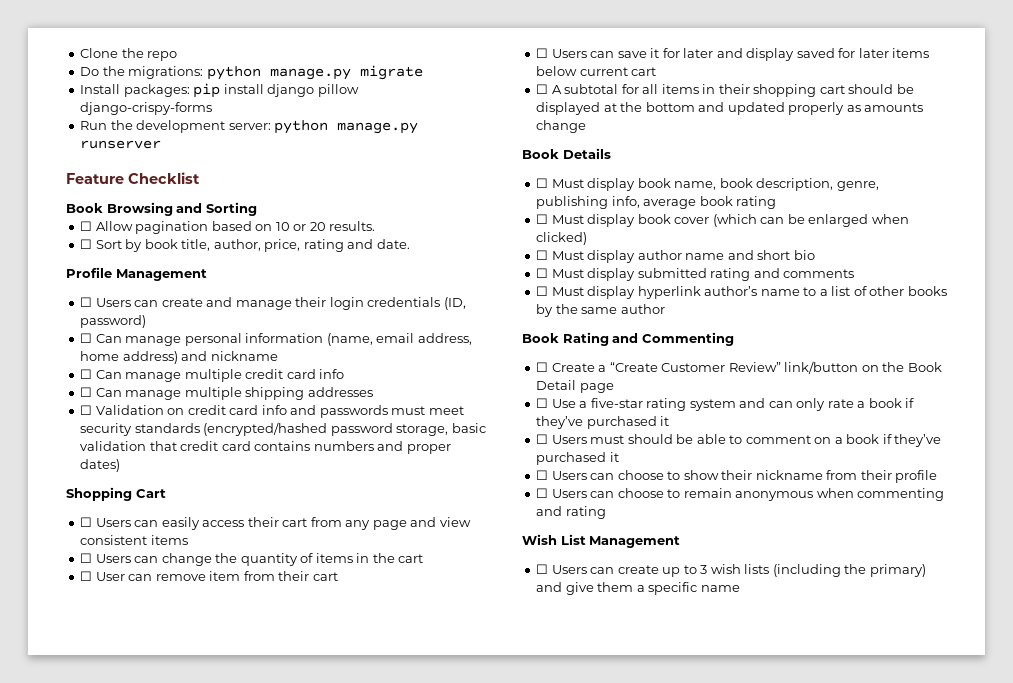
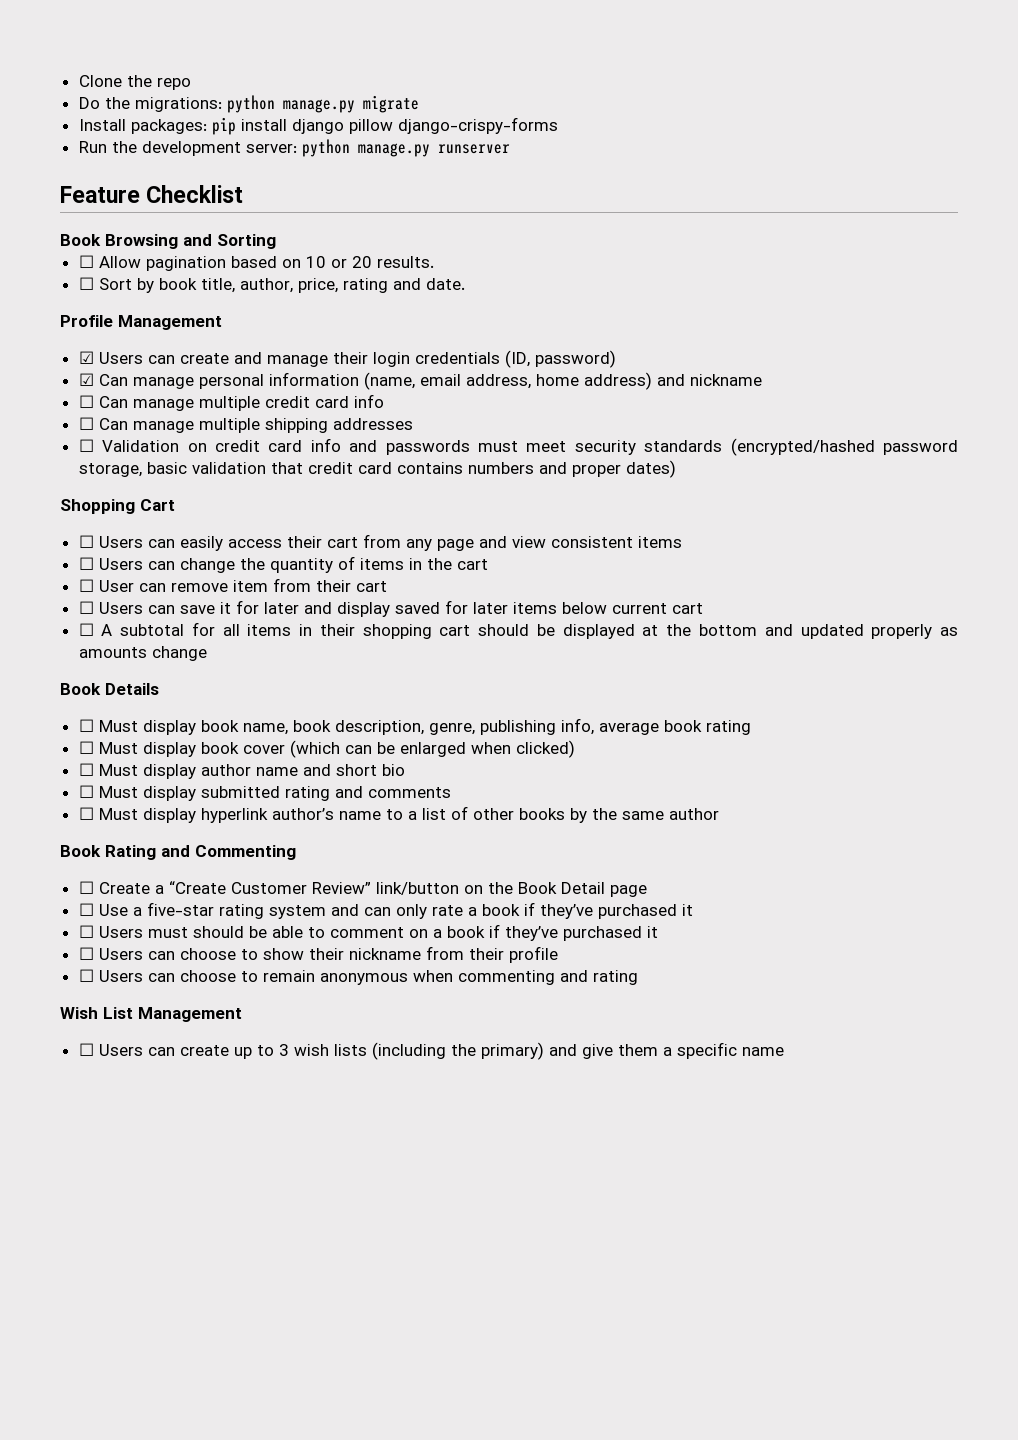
[80,297,93,307] ☐ -> [78,351,94,364] ☑
[80,333,93,343] ☐ -> [78,373,94,386] ☑

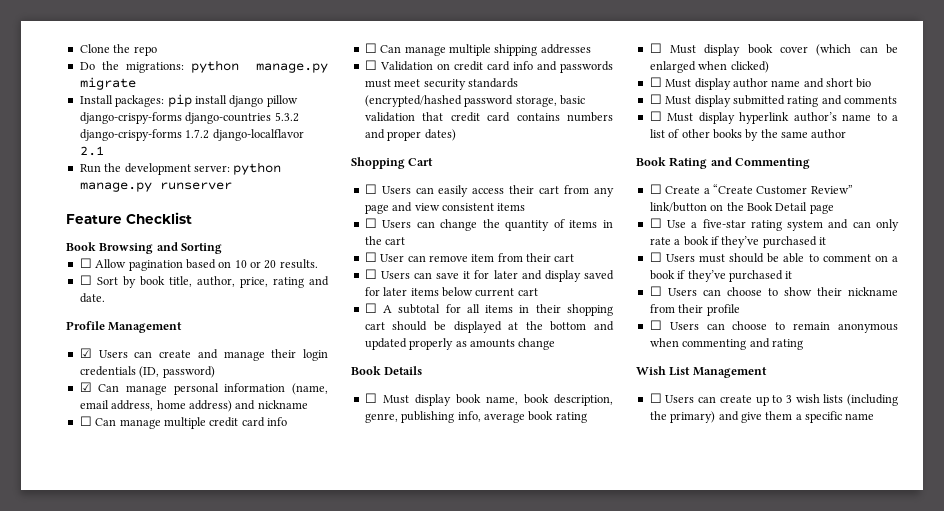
(558, 125) none -> [185,112,299,124] [79,129,304,141] [79,146,104,156] django-countries 5.3.2 django-crispy-forms 1.7.2 django-localflavor 2.1

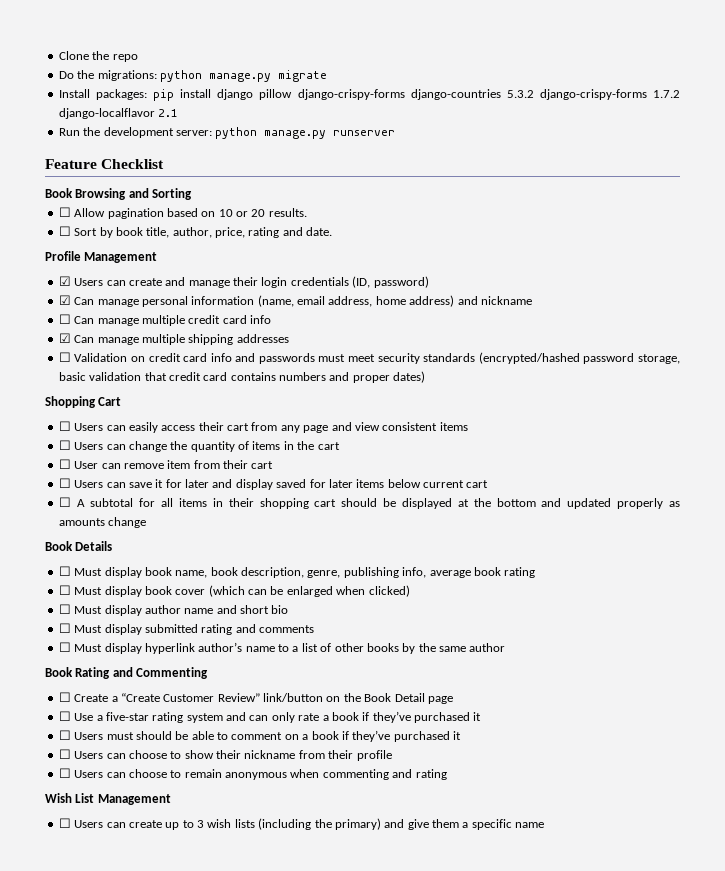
[364,43,377,53] ☐ -> [58,333,71,343] ☑

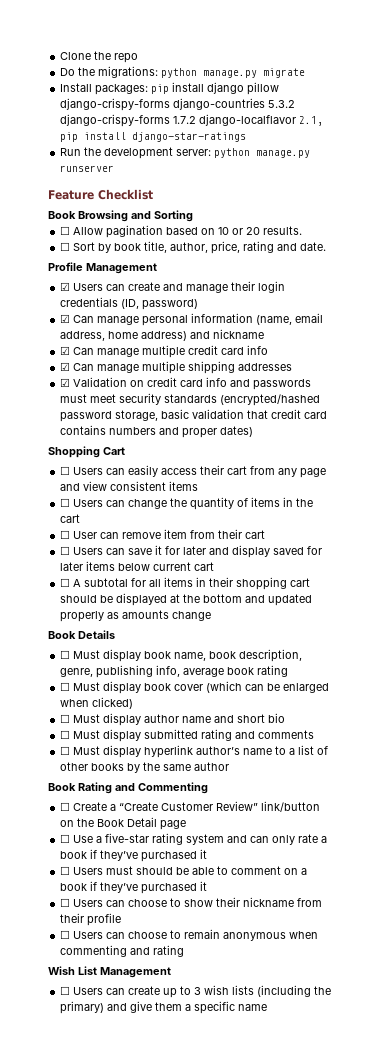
[158,109,179,117] 2.1 -> [299,116,324,126] [60,132,247,142] 2.1, pip install django-star-ratings
[58,314,71,324] ☐ -> [60,346,71,355] ☑
[58,352,71,362] ☐ -> [60,378,71,387] ☑

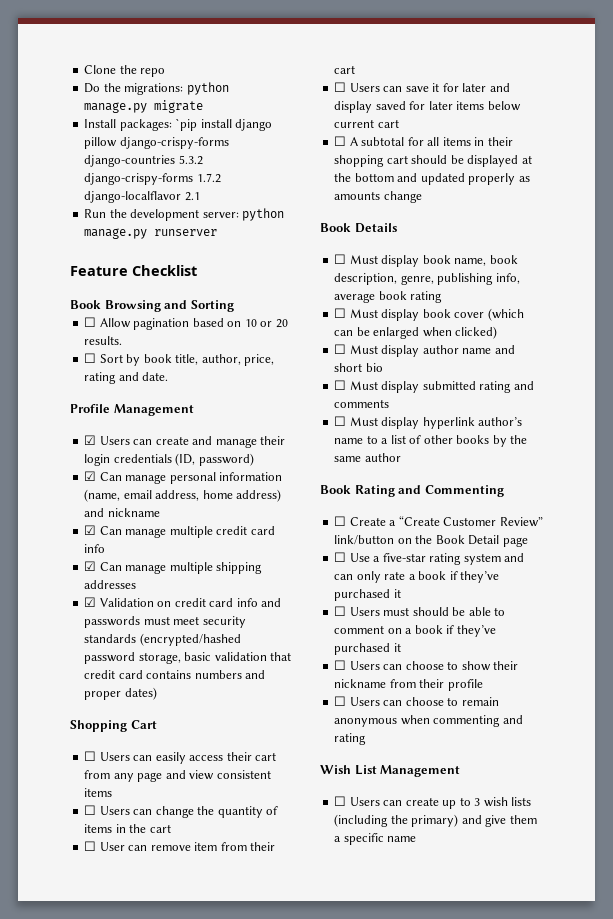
[151,84,170,94] pip -> [175,118,198,131] `pip
[299,116,324,126] [60,132,247,142] 2.1, pip install django-star-ratings -> [184,192,200,201] 2.1

